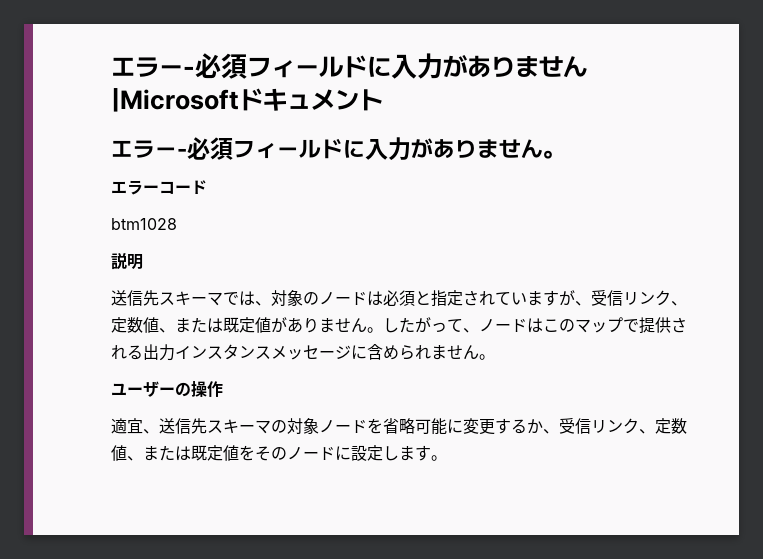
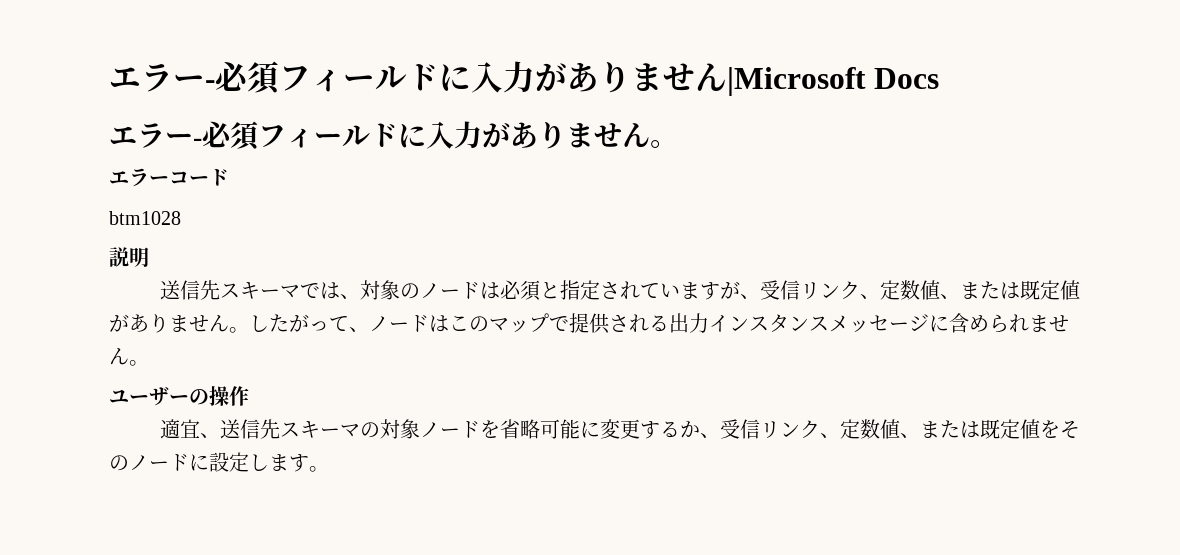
[239,88,383,111] ドキュメント -> [873,68,939,89] Docs

